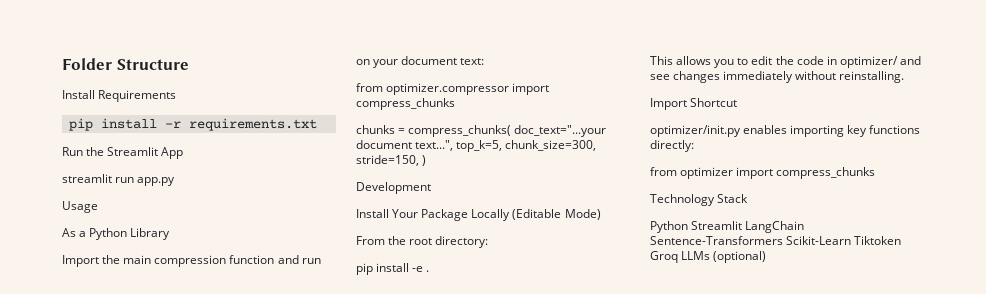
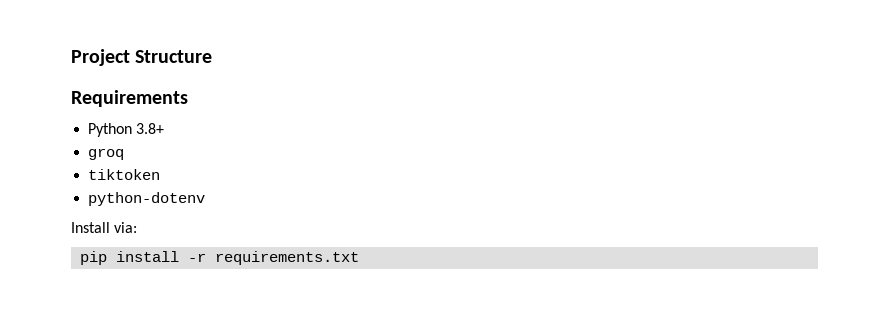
[62,58,112,70] Folder -> [71,49,130,66] Project
[62,90,177,102] // Install Requirements -> [71,90,188,107] [88,123,165,137] [88,148,125,160] [88,169,161,180] [88,192,206,206] [71,222,138,233] // Requirements // Python 3.8+ // groq // tiktoken // python-dotenv // Install via:
[62,147,184,159] [62,174,176,186] [62,201,98,213] [62,228,171,240] [62,255,321,267] [356,56,485,68] [356,83,550,95] [356,98,455,110] [356,125,607,137] [356,140,597,152] [356,155,427,166] [356,182,431,194] [356,209,601,221] [356,236,489,248] [356,263,430,275] [650,56,921,68] [650,71,905,83] [650,98,738,110] [650,125,921,137] [650,140,694,152] [650,167,876,179] [650,194,749,206] [650,221,805,233] [650,236,902,245] [650,251,767,263] // Run the Streamlit App // streamlit run app.py // Usage // As a Python Library // Import the main compression function and run on your document text: // from optimizer.compressor import compress_chunks // chunks = compress_chunks( doc_text="...your document text...", top_k=5, chunk_size=300, stride=150, ) // Development // Install Your Package Locally (Editable Mode) // From the root directory: // pip install -e . // This allows you to edit the code in optimizer/ and see changes immediately without reinstalling. // Import Shortcut // optimizer/init.py enables importing key functions directly: // from optimizer import compress_chunks // Technology Stack // Python Streamlit LangChain Sentence-Transformers Scikit-Learn Tiktoken Groq LLMs (optional) -> (360, 258) none

